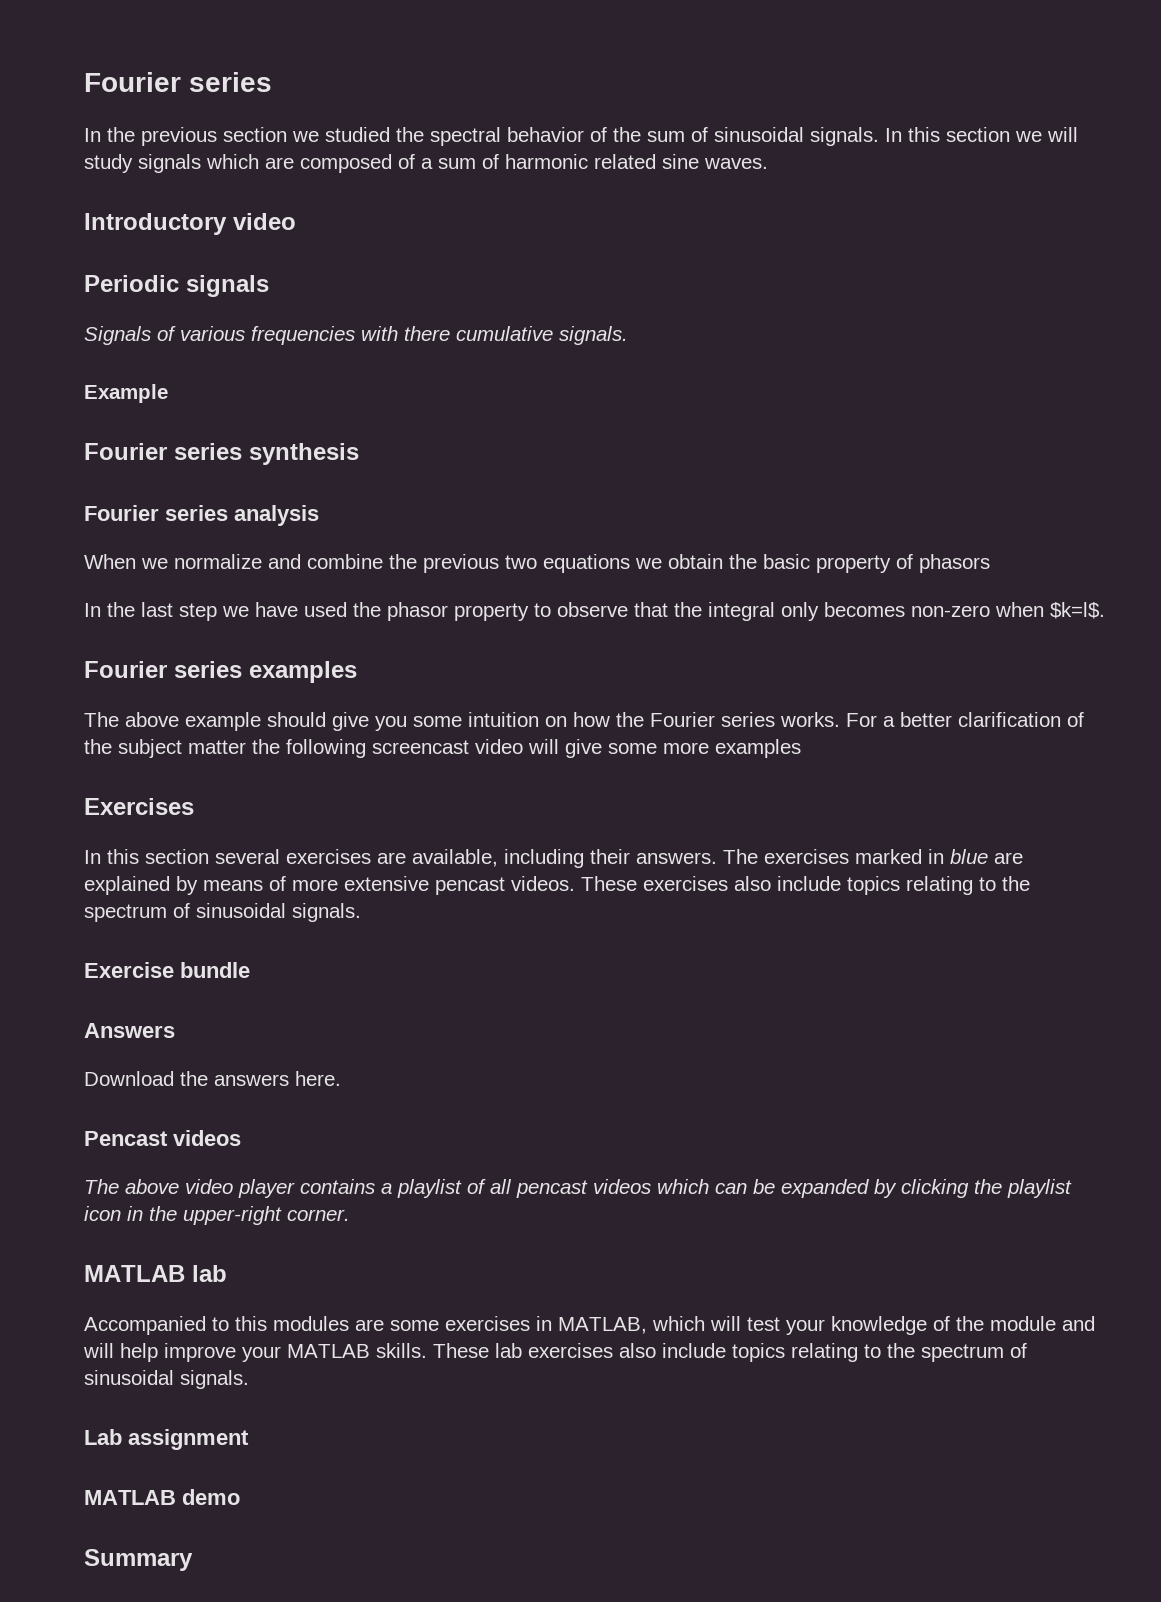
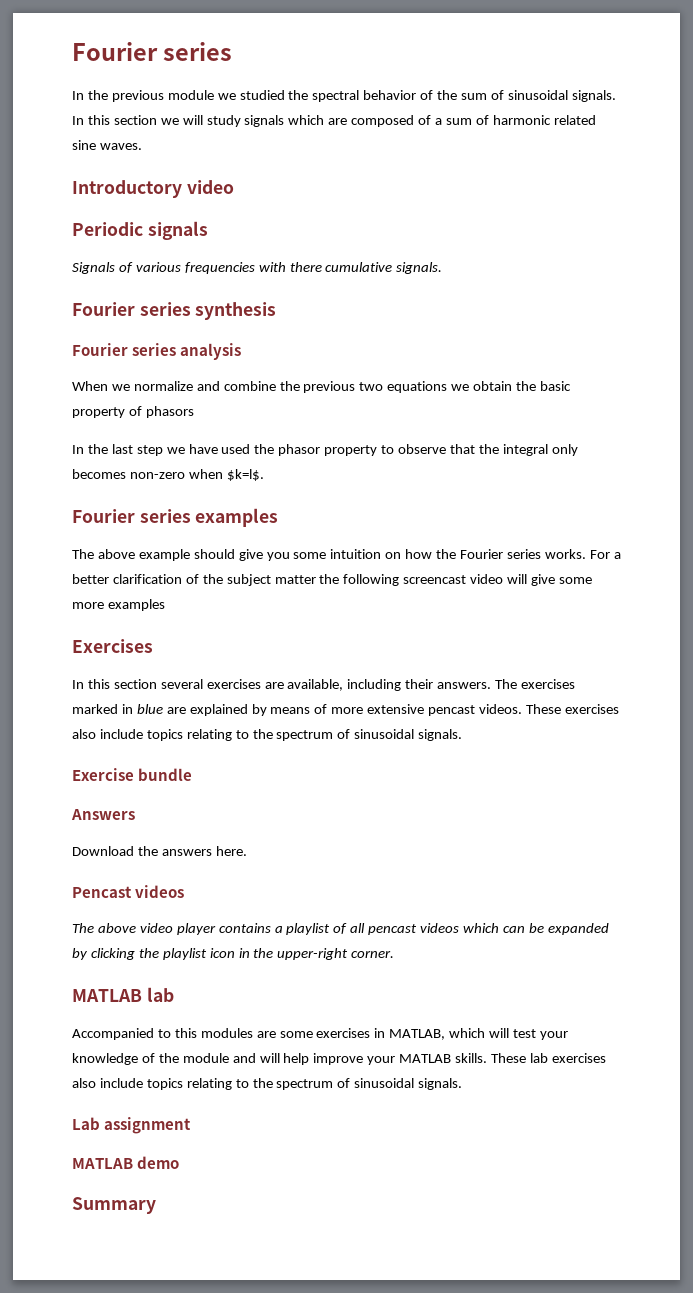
[223,127,287,142] section -> [167,90,214,100] module
[84,384,168,403] // Example -> (443, 268) none

